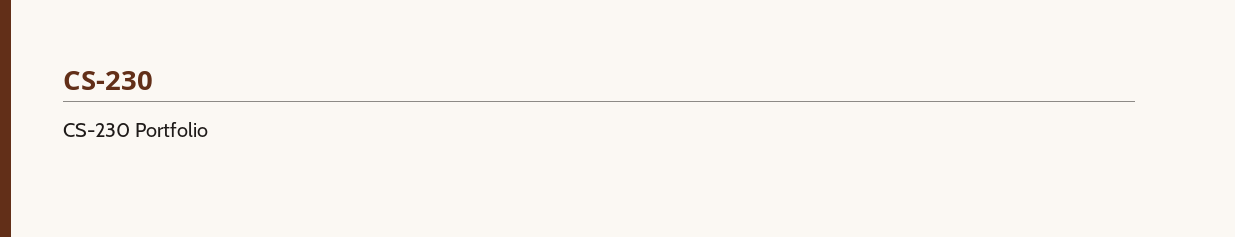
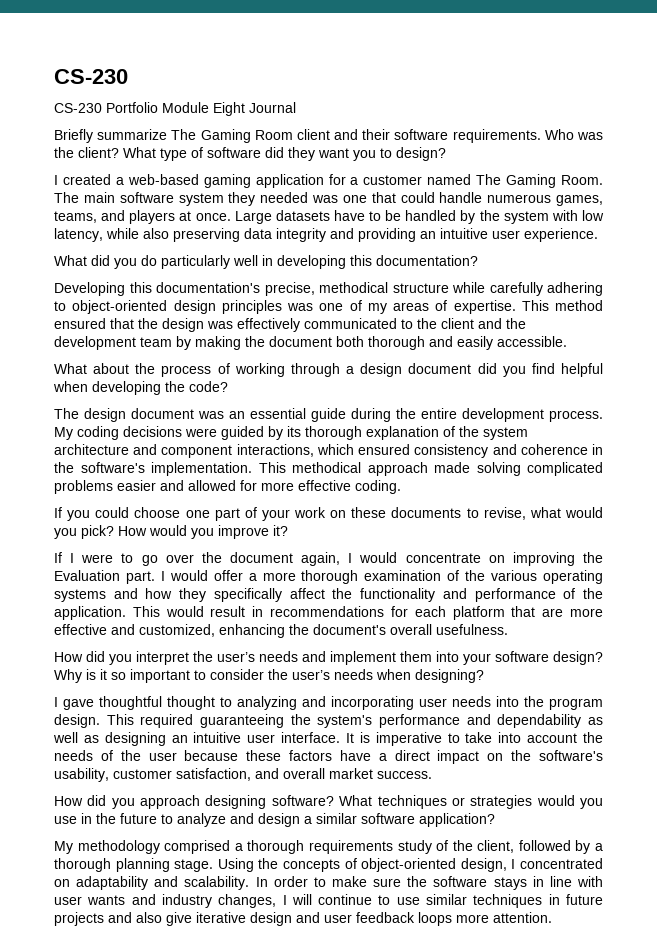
(209, 129) none -> [162,102,296,116] [54,129,603,143] [54,147,446,161] [54,174,604,188] [54,192,603,206] [54,210,604,224] [54,228,598,242] [54,255,478,269] [54,282,603,296] [54,300,603,314] [54,318,526,332] [54,336,567,350] [54,363,603,377] [53,381,228,395] [54,408,603,422] [54,426,528,440] [54,444,603,458] [54,462,603,476] [54,480,401,494] [54,507,603,521] [54,525,288,539] [54,552,603,566] [54,570,603,584] [54,588,604,602] [54,606,603,620] [54,624,508,638] [54,651,603,665] [54,669,484,683] [54,696,603,710] [54,714,603,728] [53,732,603,746] [54,750,604,764] [54,768,432,782] [54,795,604,809] [54,813,495,827] [54,840,603,854] [54,858,604,872] [54,876,604,890] [54,894,604,908] [54,912,552,926] Module Eight Journal // Briefly summarize The Gaming Room client and their software requirements. Who was the client? What type of software did they want you to design? // I created a web-based gaming application for a customer named The Gaming Room. The main software system they needed was one that could handle numerous games, teams, and players at once. Large datasets have to be handled by the system with low latency, while also preserving data integrity and providing an intuitive user experience. // What did you do particularly well in developing this documentation? // Developing this documentation's precise, methodical structure while carefully adhering to object-oriented design principles was one of my areas of expertise. This method ensured that the design was effectively communicated to the client and the development team by making the document both thorough and easily accessible. // What about the process of working through a design document did you find helpful when developing the code? // The design document was an essential guide during the entire development process. My coding decisions were guided by its thorough explanation of the system architecture and component interactions, which ensured consistency and coherence in the software's implementation. This methodical approach made solving complicated problems easier and allowed for more effective coding. // If you could choose one part of your work on these documents to revise, what would you pick? How would you improve it? // If I were to go over the document again, I would concentrate on improving the Evaluation part. I would offer a more thorough examination of the various operating systems and how they specifically affect the functionality and performance of the application. This would result in recommendations for each platform that are more effective and customized, enhancing the document's overall usefulness. // How did you interpret the user’s needs and implement them into your software design? Why is it so important to consider the user’s needs when designing? // I gave thoughtful thought to analyzing and incorporating user needs into the program design. This required guaranteeing the system's performance and dependability as well as designing an intuitive user interface. It is imperative to take into account the needs of the user because these factors have a direct impact on the software's usability, customer satisfaction, and overall market success. // How did you approach designing software? What techniques or strategies would you use in the future to analyze and design a similar software application? // My methodology comprised a thorough requirements study of the client, followed by a thorough planning stage. Using the concepts of object-oriented design, I concentrated on adaptability and scalability. In order to make sure the software stays in line with user wants and industry changes, I will continue to use similar techniques in future projects and also give iterative design and user feedback loops more attention.

